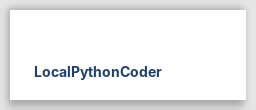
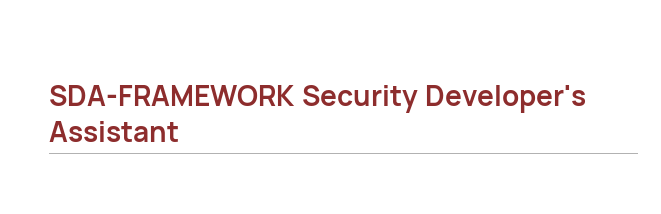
[34,66,162,80] LocalPythonCoder -> [49,85,587,113] [49,121,179,142] SDA-FRAMEWORK Security Developer's Assistant

